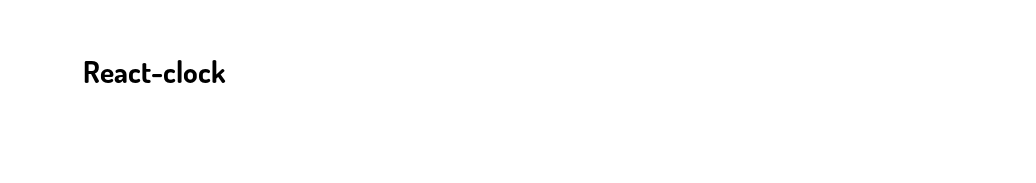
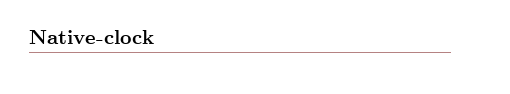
[83,60,226,83] React-clock -> [29,30,154,44] Native-clock

